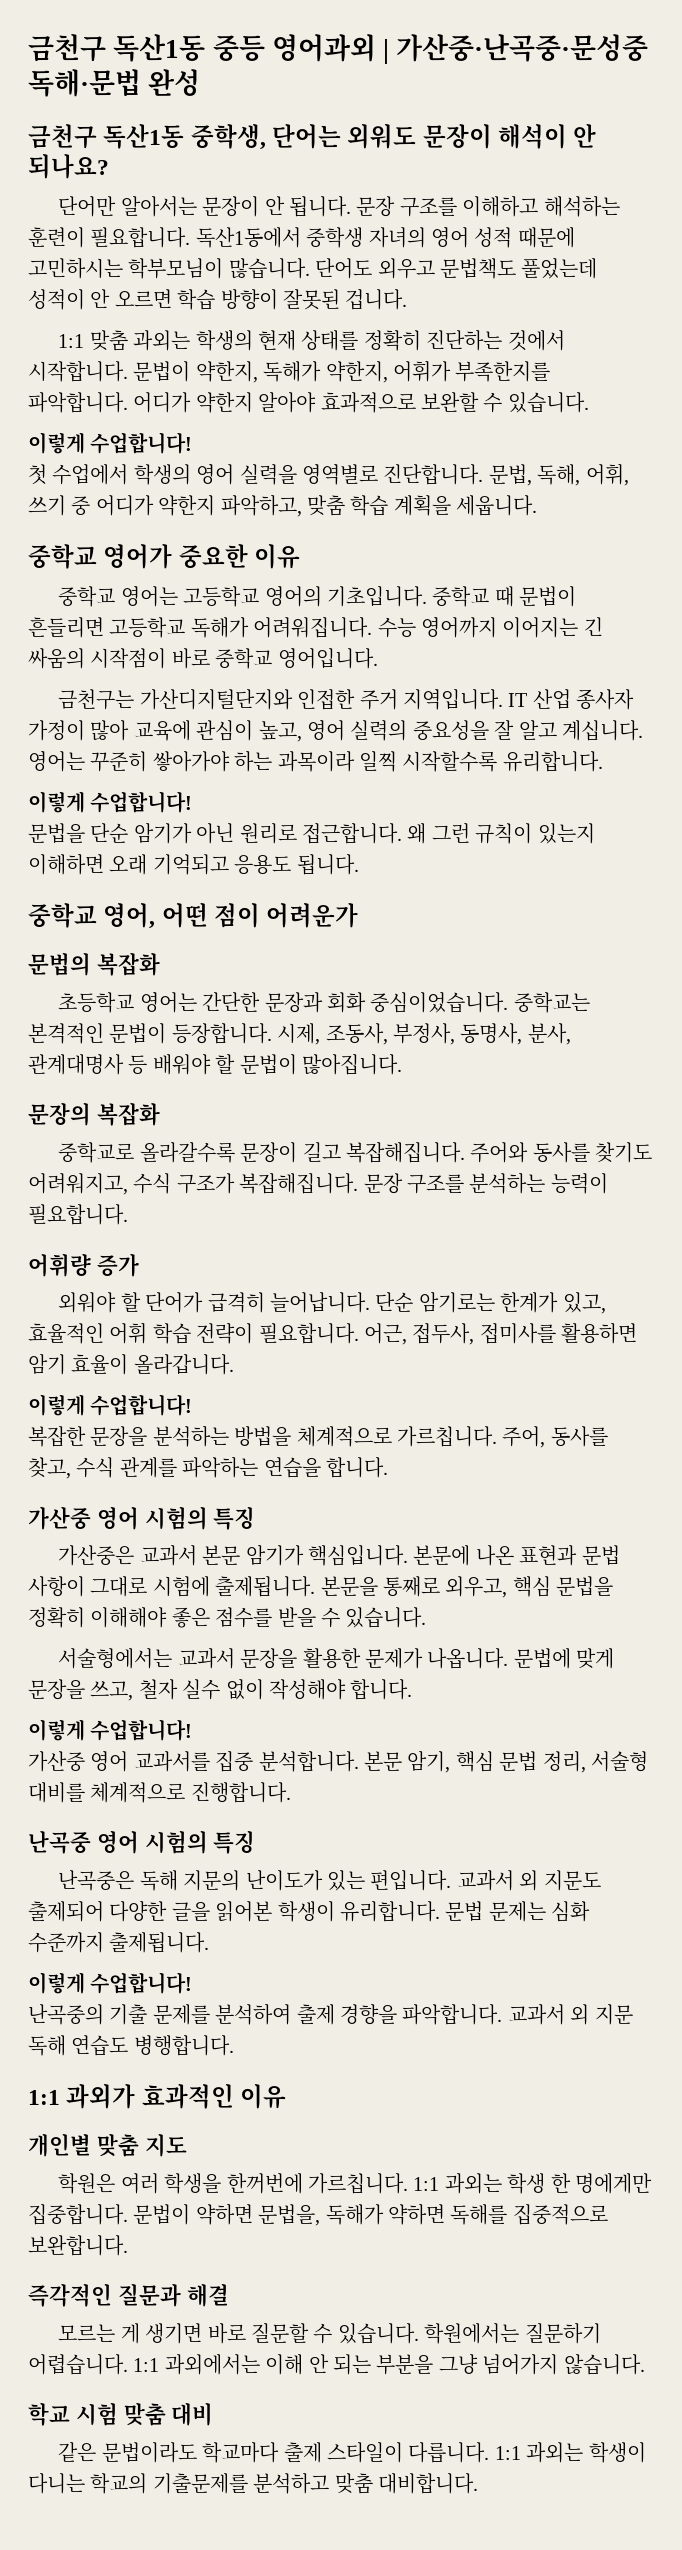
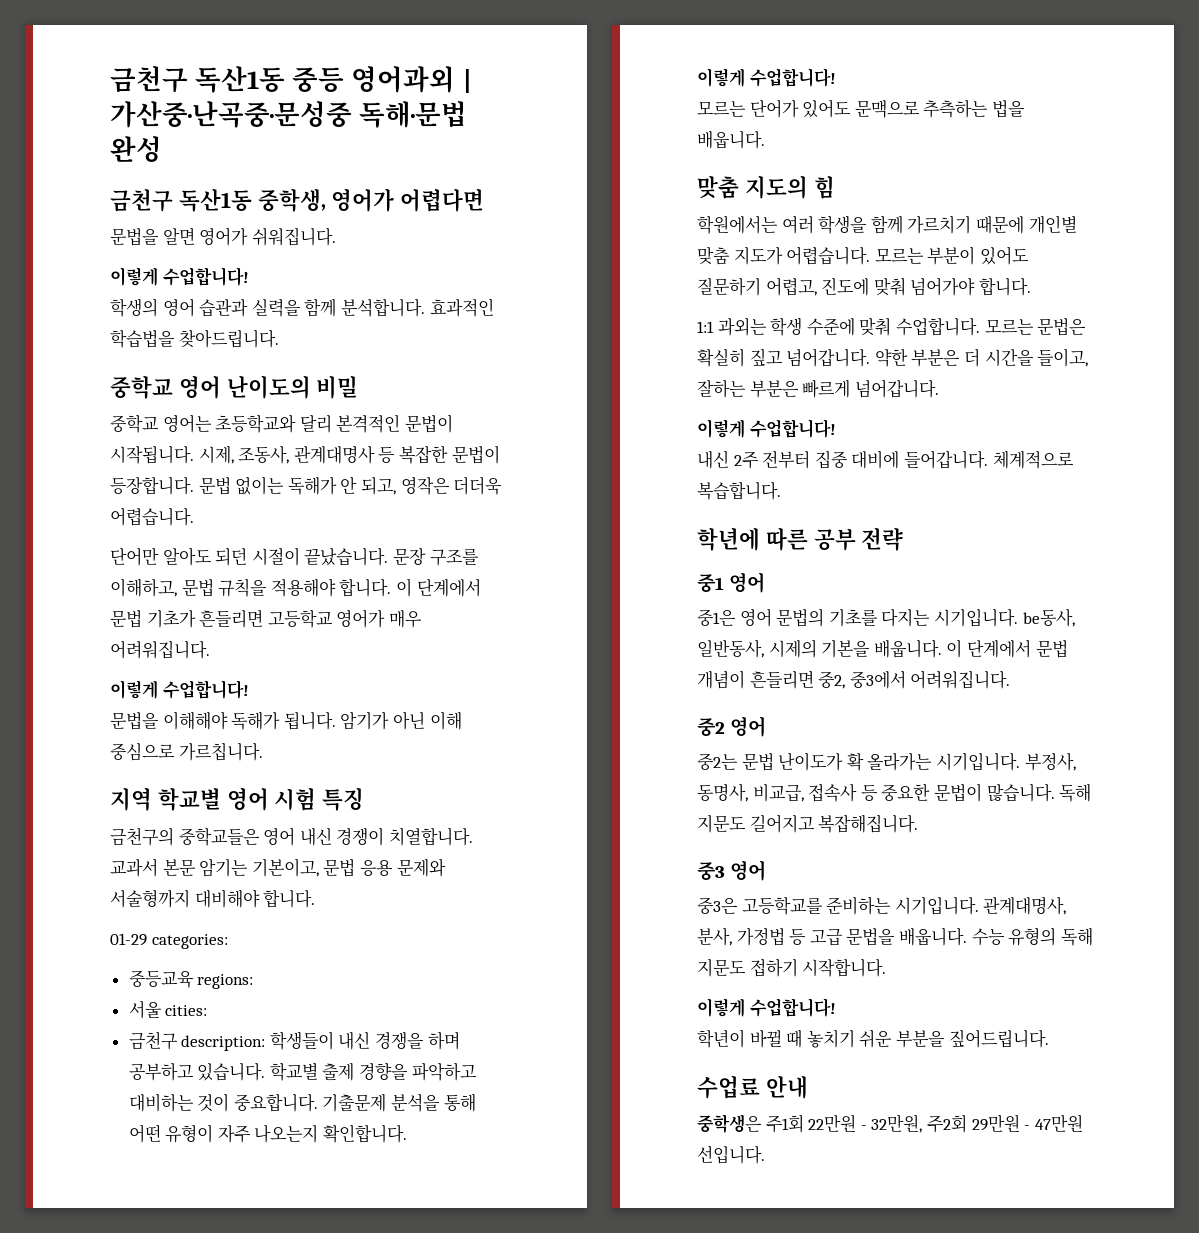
[272,124,597,149] [28,154,109,179] [58,196,620,217] [28,227,575,248] [28,258,598,279] [28,289,408,310] [58,330,565,351] [28,360,551,383] [28,392,589,413] [28,432,193,454] [28,463,629,486] [28,495,538,517] [28,544,301,569] [58,586,577,607] [28,617,603,638] [28,648,378,669] [58,689,635,710] [28,720,643,742] [28,751,603,772] [28,791,193,813] [28,822,595,844] [28,854,359,875] [28,903,359,929] [28,953,160,976] [58,992,590,1013] [28,1023,571,1045] [28,1054,402,1075] [28,1103,160,1126] [58,1142,653,1163] [28,1173,608,1195] [28,1204,128,1225] [28,1253,139,1277] [58,1291,606,1314] [28,1322,638,1345] [28,1353,234,1375] [28,1394,193,1416] [28,1426,608,1448] [28,1457,388,1479] [28,1506,256,1530] [58,1544,620,1566] [28,1576,614,1598] [28,1607,427,1628] [58,1648,615,1669] [28,1679,413,1701] [28,1719,193,1741] [28,1750,648,1773] [28,1782,291,1803] [28,1831,256,1854] [58,1870,601,1891] [28,1901,591,1922] [28,1932,210,1953] [28,1972,193,1994] [28,2004,633,2025] [28,2035,234,2056] [28,2084,287,2109] [28,2134,187,2157] [58,2173,653,2194] [28,2204,608,2226] [28,2235,128,2256] [28,2284,229,2307] [58,2323,601,2344] [28,2354,645,2375] [28,2403,214,2426] [58,2442,646,2463] [28,2473,478,2494] 단어는 외워도 문장이 해석이 안 되나요? // 단어만 알아서는 문장이 안 됩니다. 문장 구조를 이해하고 해석하는 훈련이 필요합니다. 독산1동에서 중학생 자녀의 영어 성적 때문에 고민하시는 학부모님이 많습니다. 단어도 외우고 문법책도 풀었는데 성적이 안 오르면 학습 방향이 잘못된 겁니다. // 1:1 맞춤 과외는 학생의 현재 상태를 정확히 진단하는 것에서 시작합니다. 문법이 약한지, 독해가 약한지, 어휘가 부족한지를 파악합니다. 어디가 약한지 알아야 효과적으로 보완할 수 있습니다. // 이렇게 수업합니다! // 첫 수업에서 학생의 영어 실력을 영역별로 진단합니다. 문법, 독해, 어휘, 쓰기 중 어디가 약한지 파악하고, 맞춤 학습 계획을 세웁니다. // 중학교 영어가 중요한 이유 // 중학교 영어는 고등학교 영어의 기초입니다. 중학교 때 문법이 흔들리면 고등학교 독해가 어려워집니다. 수능 영어까지 이어지는 긴 싸움의 시작점이 바로 중학교 영어입니다. // 금천구는 가산디지털단지와 인접한 주거 지역입니다. IT 산업 종사자 가정이 많아 교육에 관심이 높고, 영어 실력의 중요성을 잘 알고 계십니다. 영어는 꾸준히 쌓아가야 하는 과목이라 일찍 시작할수록 유리합니다. // 이렇게 수업합니다! // 문법을 단순 암기가 아닌 원리로 접근합니다. 왜 그런 규칙이 있는지 이해하면 오래 기억되고 응용도 됩니다. // 중학교 영어, 어떤 점이 어려운가 // 문법의 복잡화 // 초등학교 영어는 간단한 문장과 회화 중심이었습니다. 중학교는 본격적인 문법이 등장합니다. 시제, 조동사, 부정사, 동명사, 분사, 관계대명사 등 배워야 할 문법이 많아집니다. // 문장의 복잡화 // 중학교로 올라갈수록 문장이 길고 복잡해집니다. 주어와 동사를 찾기도 어려워지고, 수식 구조가 복잡해집니다. 문장 구조를 분석하는 능력이 필요합니다. // 어휘량 증가 // 외워야 할 단어가 급격히 늘어납니다. 단순 암기로는 한계가 있고, 효율적인 어휘 학습 전략이 필요합니다. 어근, 접두사, 접미사를 활용하면 암기 효율이 올라갑니다. // 이렇게 수업합니다! // 복잡한 문장을 분석하는 방법을 체계적으로 가르칩니다. 주어, 동사를 찾고, 수식 관계를 파악하는 연습을 합니다. // 가산중 영어 시험의 특징 // 가산중은 교과서 본문 암기가 핵심입니다. 본문에 나온 표현과 문법 사항이 그대로 시험에 출제됩니다. 본문을 통째로 외우고, 핵심 문법을 정확히 이해해야 좋은 점수를 받을 수 있습니다. // 서술형에서는 교과서 문장을 활용한 문제가 나옵니다. 문법에 맞게 문장을 쓰고, 철자 실수 없이 작성해야 합니다. // 이렇게 수업합니다! // 가산중 영어 교과서를 집중 분석합니다. 본문 암기, 핵심 문법 정리, 서술형 대비를 체계적으로 진행합니다. // 난곡중 영어 시험의 특징 // 난곡중은 독해 지문의 난이도가 있는 편입니다. 교과서 외 지문도 출제되어 다양한 글을 읽어본 학생이 유리합니다. 문법 문제는 심화 수준까지 출제됩니다. // 이렇게 수업합니다! // 난곡중의 기출 문제를 분석하여 출제 경향을 파악합니다. 교과서 외 지문 독해 연습도 병행합니다. // 1:1 과외가 효과적인 이유 // 개인별 맞춤 지도 // 학원은 여러 학생을 한꺼번에 가르칩니다. 1:1 과외는 학생 한 명에게만 집중합니다. 문법이 약하면 문법을, 독해가 약하면 독해를 집중적으로 보완합니다. // 즉각적인 질문과 해결 // 모르는 게 생기면 바로 질문할 수 있습니다. 학원에서는 질문하기 어렵습니다. 1:1 과외에서는 이해 안 되는 부분을 그냥 넘어가지 않습니다. // 학교 시험 맞춤 대비 // 같은 문법이라도 학교마다 출제 스타일이 다릅니다. 1:1 과외는 학생이 다니는 학교의 기출문제를 분석하고 맞춤 대비합니다. -> [331,188,485,212] [110,227,336,246] [110,267,249,286] [110,298,494,317] [110,329,279,348] [110,375,359,399] [110,414,453,433] [110,445,500,464] [110,476,503,495] [110,507,194,526] [110,547,479,566] [110,578,481,597] [110,609,422,628] [110,640,210,659] [110,680,249,699] [110,711,462,730] [110,742,263,761] [110,788,365,811] [110,827,473,846] [110,858,446,877] [110,889,316,908] [110,933,228,949] [128,970,254,989] [128,1000,208,1019] [128,1031,460,1051] [128,1062,477,1081] [128,1093,476,1112] [128,1124,408,1143] [697,68,836,87] [697,99,1025,118] [697,131,765,149] [697,176,835,199] [697,215,1077,234] [697,246,1029,265] [697,277,1031,296] [697,317,1087,336] [697,348,1089,367] [697,379,939,398] [697,419,836,438] [697,450,1074,469] [697,482,781,500] [697,527,904,551] [697,572,766,593] [697,608,1075,627] [697,639,1068,658] [697,670,1011,689] [697,716,767,737] [697,752,1076,771] [697,783,1092,802] [697,814,919,833] [697,860,767,881] [697,896,1067,915] [697,927,1093,946] [697,958,887,977] [697,998,836,1017] [697,1029,1049,1048] [697,1075,808,1099] [697,1114,1083,1133] [697,1145,765,1164] 영어가 어렵다면 // 문법을 알면 영어가 쉬워집니다. // 이렇게 수업합니다! // 학생의 영어 습관과 실력을 함께 분석합니다. 효과적인 학습법을 찾아드립니다. // 중학교 영어 난이도의 비밀 // 중학교 영어는 초등학교와 달리 본격적인 문법이 시작됩니다. 시제, 조동사, 관계대명사 등 복잡한 문법이 등장합니다. 문법 없이는 독해가 안 되고, 영작은 더더욱 어렵습니다. // 단어만 알아도 되던 시절이 끝났습니다. 문장 구조를 이해하고, 문법 규칙을 적용해야 합니다. 이 단계에서 문법 기초가 흔들리면 고등학교 영어가 매우 어려워집니다. // 이렇게 수업합니다! // 문법을 이해해야 독해가 됩니다. 암기가 아닌 이해 중심으로 가르칩니다. // 지역 학교별 영어 시험 특징 // 금천구의 중학교들은 영어 내신 경쟁이 치열합니다. 교과서 본문 암기는 기본이고, 문법 응용 문제와 서술형까지 대비해야 합니다. // 01-29 categories: // 중등교육 regions: // 서울 cities: // 금천구 description: 학생들이 내신 경쟁을 하며 공부하고 있습니다. 학교별 출제 경향을 파악하고 대비하는 것이 중요합니다. 기출문제 분석을 통해 어떤 유형이 자주 나오는지 확인합니다. // 이렇게 수업합니다! // 모르는 단어가 있어도 문맥으로 추측하는 법을 배웁니다. // 맞춤 지도의 힘 // 학원에서는 여러 학생을 함께 가르치기 때문에 개인별 맞춤 지도가 어렵습니다. 모르는 부분이 있어도 질문하기 어렵고, 진도에 맞춰 넘어가야 합니다. // 1:1 과외는 학생 수준에 맞춰 수업합니다. 모르는 문법은 확실히 짚고 넘어갑니다. 약한 부분은 더 시간을 들이고, 잘하는 부분은 빠르게 넘어갑니다. // 이렇게 수업합니다! // 내신 2주 전부터 집중 대비에 들어갑니다. 체계적으로 복습합니다. // 학년에 따른 공부 전략 // 중1 영어 // 중1은 영어 문법의 기초를 다지는 시기입니다. be동사, 일반동사, 시제의 기본을 배웁니다. 이 단계에서 문법 개념이 흔들리면 중2, 중3에서 어려워집니다. // 중2 영어 // 중2는 문법 난이도가 확 올라가는 시기입니다. 부정사, 동명사, 비교급, 접속사 등 중요한 문법이 많습니다. 독해 지문도 길어지고 복잡해집니다. // 중3 영어 // 중3은 고등학교를 준비하는 시기입니다. 관계대명사, 분사, 가정법 등 고급 문법을 배웁니다. 수능 유형의 독해 지문도 접하기 시작합니다. // 이렇게 수업합니다! // 학년이 바뀔 때 놓치기 쉬운 부분을 짚어드립니다. // 수업료 안내 // 중학생은 주1회 22만원 - 32만원, 주2회 29만원 - 47만원 선입니다.

